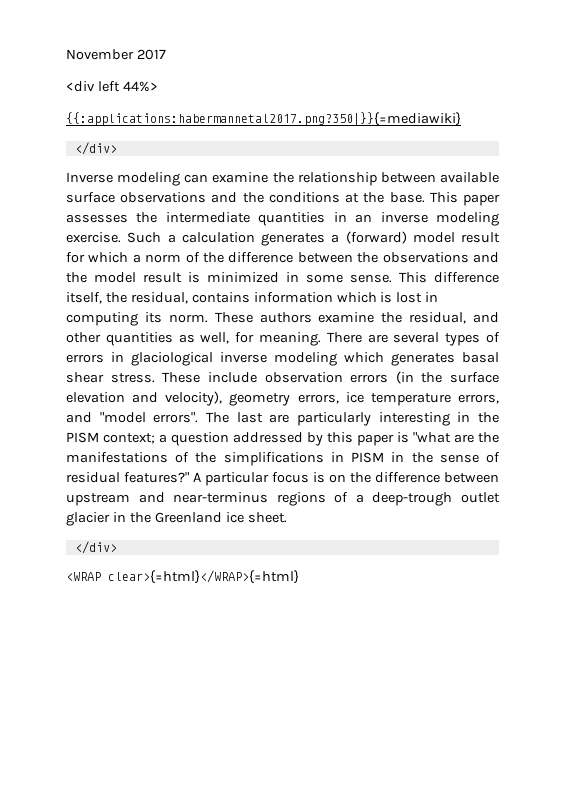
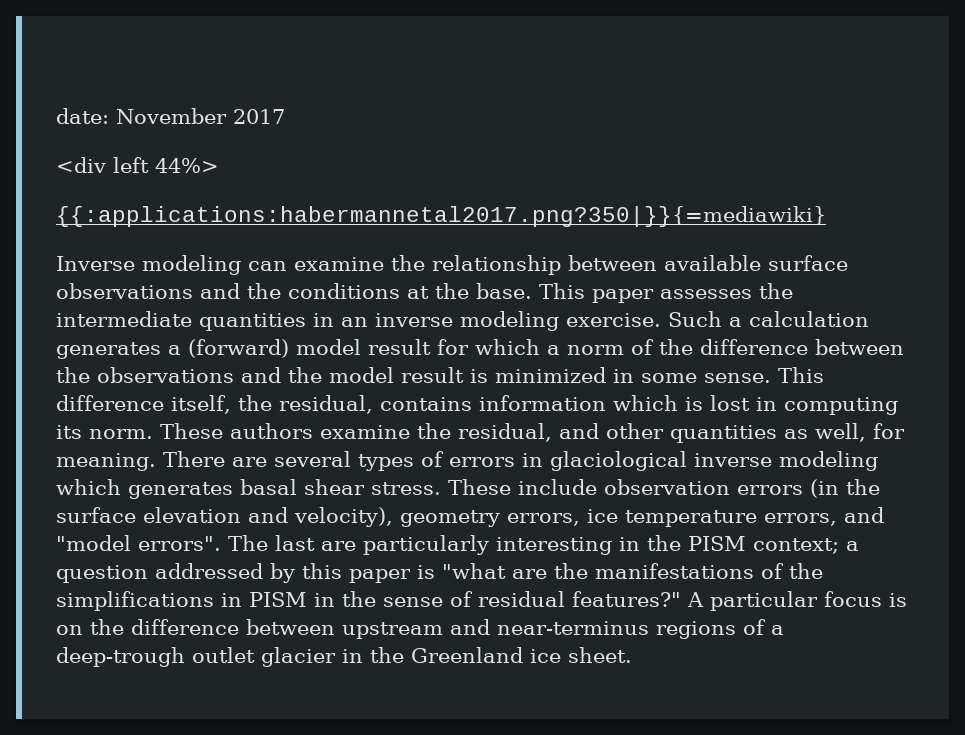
(66, 54) none -> [56,108,109,124] date:
[74,142,117,155] // </div> -> (826, 216) none
[74,541,117,554] [66,570,299,584] // </div> // <WRAP clear>{=html}</WRAP>{=html} -> (632, 655) none

